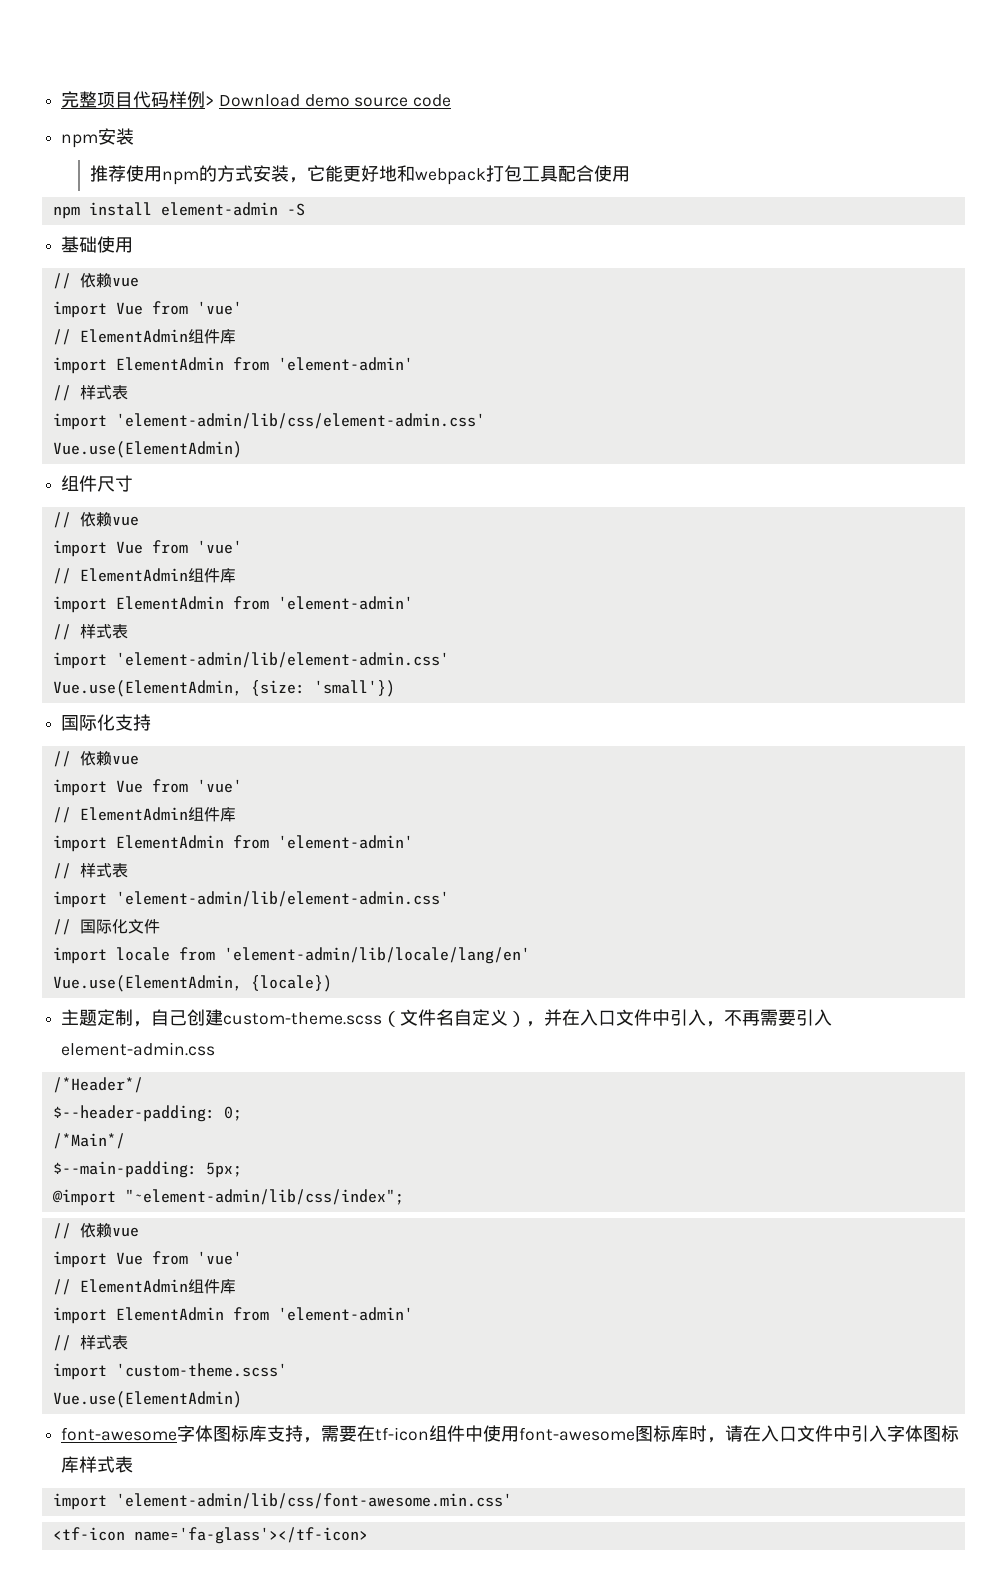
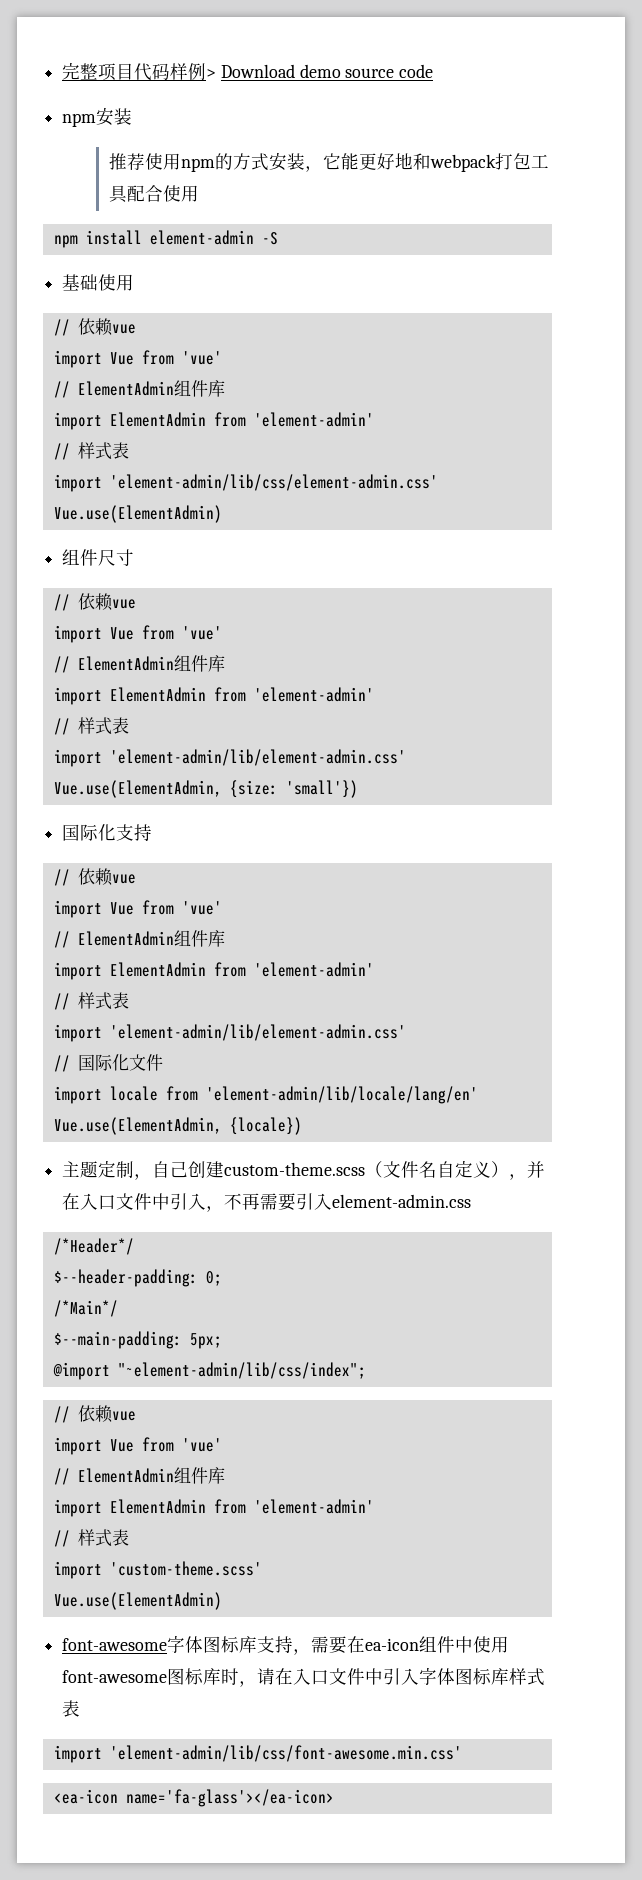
[375,1427,430,1441] tf-icon -> [365,1638,420,1651] ea-icon
[52,1527,368,1544] <tf-icon name='fa-glass'></tf-icon> -> [53,1789,334,1807] <ea-icon name='fa-glass'></ea-icon>

